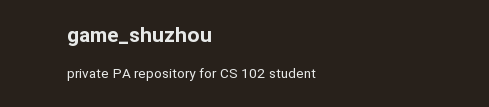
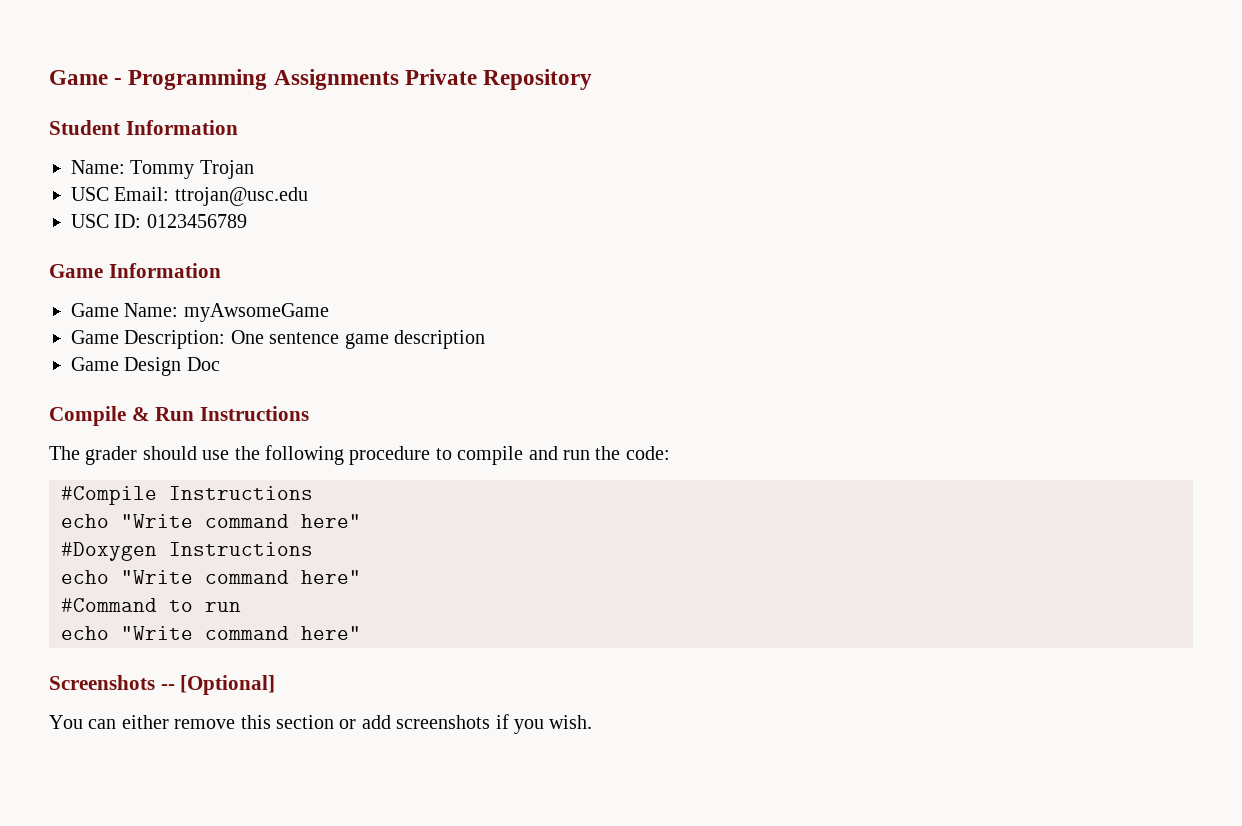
[67,27,212,46] [67,68,316,81] game_shuzhou // private PA repository for CS 102 student -> [49,69,593,90] [49,120,238,135] [71,160,254,179] [71,187,308,206] [71,214,247,228] [49,263,221,278] [71,303,329,322] [71,330,485,349] [71,357,220,376] [49,406,310,426] [49,445,670,465] [61,486,313,505] [61,514,361,529] [61,542,313,561] [61,570,361,585] [61,598,241,612] [61,626,361,641] [49,675,276,695] [49,714,593,734] Game - Programming Assignments Private Repository // Student Information // Name: Tommy Trojan // USC Email: ttrojan@usc.edu // USC ID: 0123456789 // Game Information // Game Name: myAwsomeGame // Game Description: One sentence game description // Game Design Doc // Compile & Run Instructions // The grader should use the following procedure to compile and run the code: // #Compile Instructions // echo "Write command here" // #Doxygen Instructions // echo "Write command here" // #Command to run // echo "Write command here" // Screenshots -- [Optional] // You can either remove this section or add screenshots if you wish.

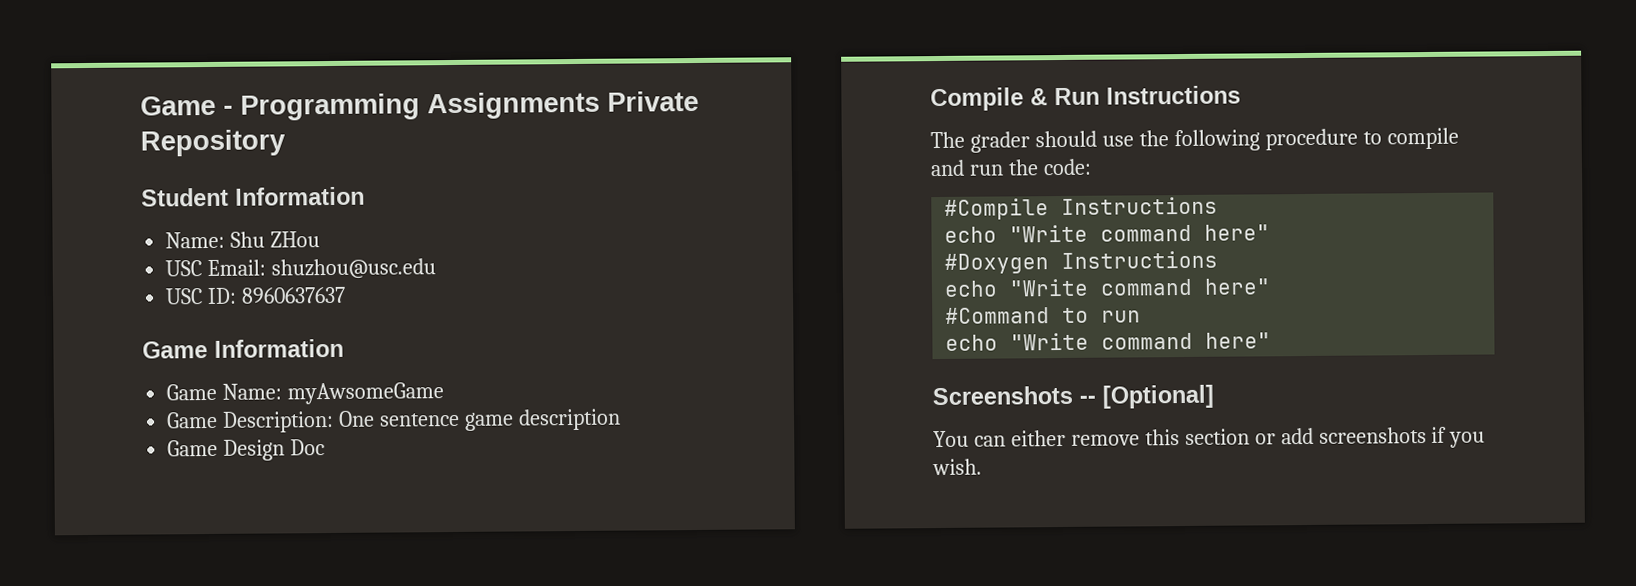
[130,160,254,179] Tommy Trojan -> [230,231,321,248] Shu ZHou
[174,187,308,206] ttrojan@usc.edu -> [271,258,437,280] shuzhou@usc.edu
[146,214,247,228] 0123456789 -> [241,286,347,304] 8960637637

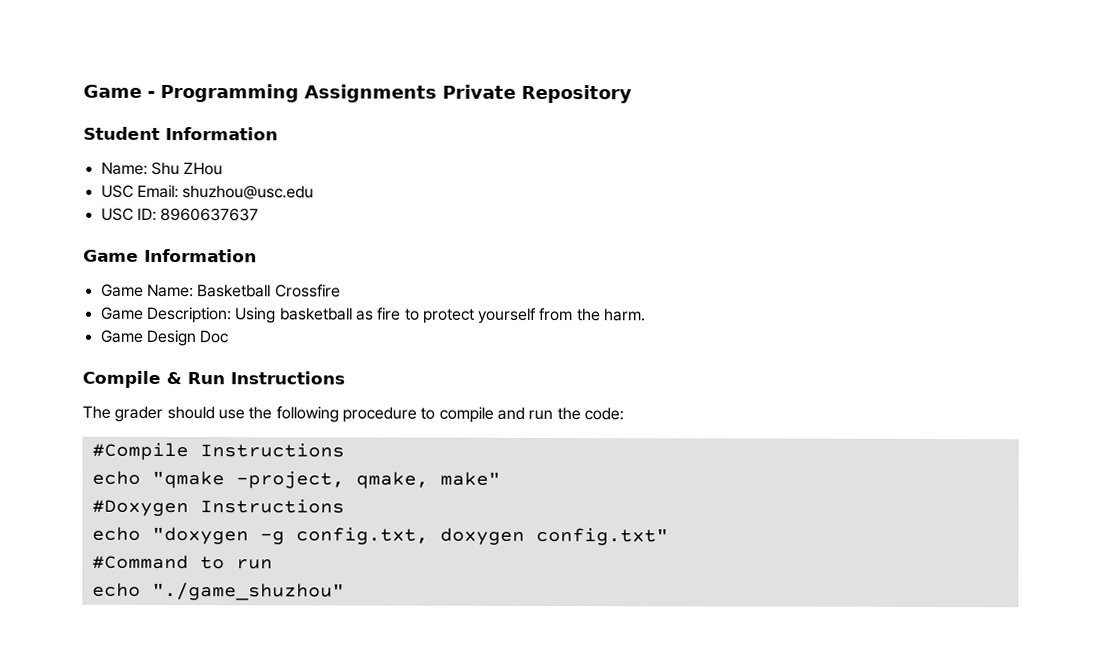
[287,382,445,405] myAwsomeGame -> [197,284,341,298] Basketball Crossfire
[338,408,621,431] One sentence game description -> [235,307,647,324] Using basketball as fire to protect yourself from the harm.
[1009,224,1271,243] "Write command here" -> [151,470,501,489] "qmake -project, qmake, make"
[1009,278,1272,297] "Write command here" -> [151,526,669,546] "doxygen -g config.txt, doxygen config.txt"
[1010,332,1272,351] [932,384,1214,409] [933,426,1486,448] [932,458,982,476] "Write command here" // Screenshots -- [Optional] // You can either remove this section or add screenshots if you wish. -> [151,581,345,601] "./game_shuzhou"

